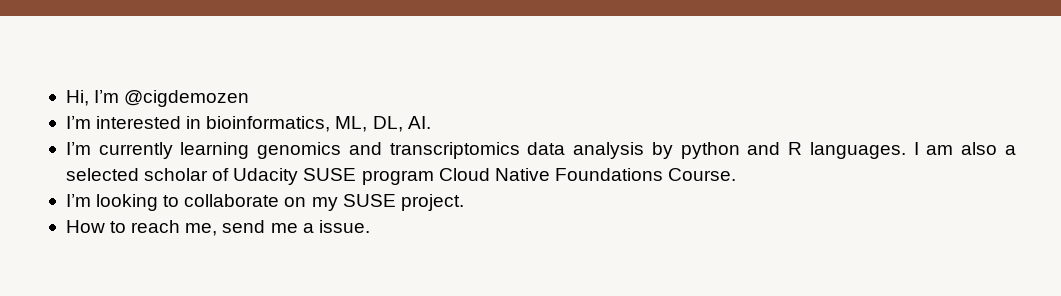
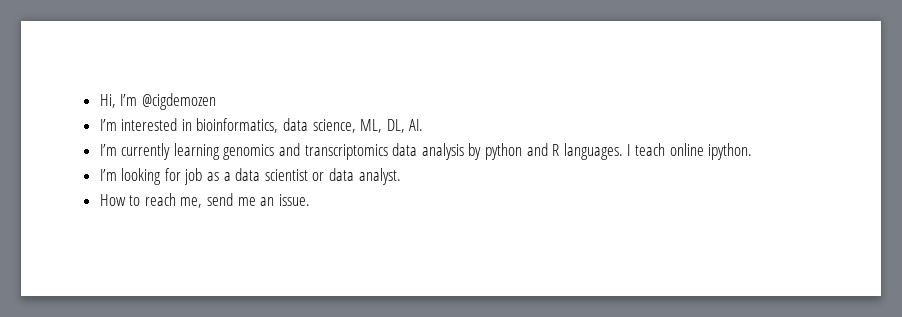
(331, 124) none -> [283,118,356,133] data science,
[926,142,1017,155] [65,168,737,185] [65,194,464,211] am also a selected scholar of Udacity SUSE program Cloud Native Foundations Course. // I’m looking to collaborate on my SUSE project. -> [634,143,753,160] [99,168,401,185] teach online ipython. // I’m looking for job as a data scientist or data analyst.
[302,223,314,233] a -> [260,197,275,206] an

